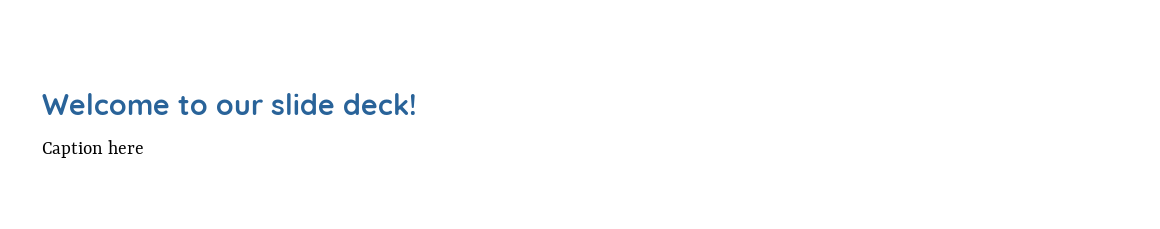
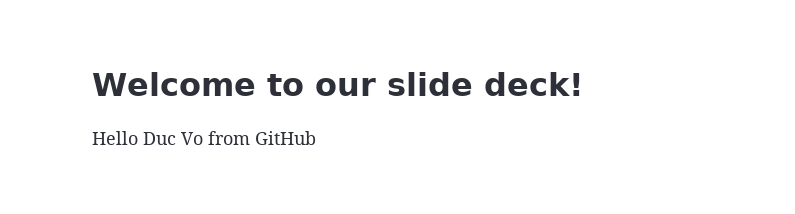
[42,140,145,158] Caption here -> [92,131,316,145] Hello Duc Vo from GitHub

